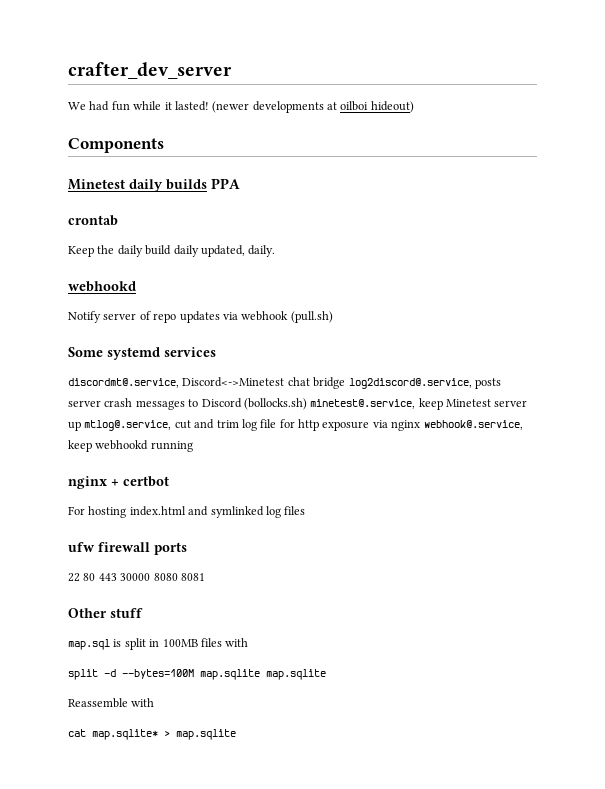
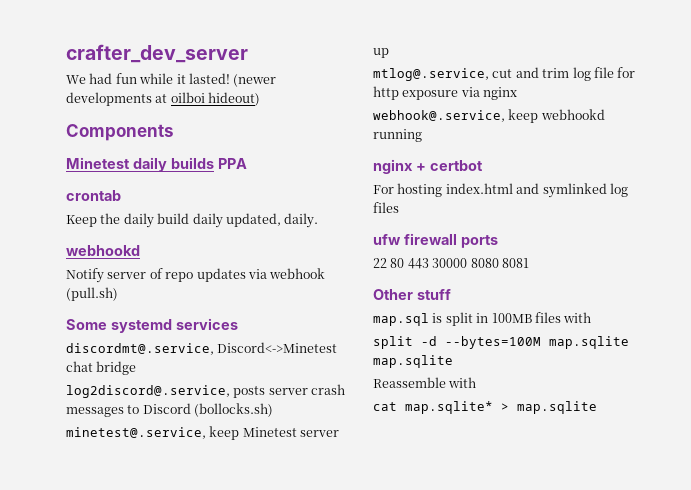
(346, 383) none -> (137, 368) //
(307, 404) none -> (274, 410) //
(81, 426) none -> (389, 53) //
(421, 425) none -> (518, 93) //

